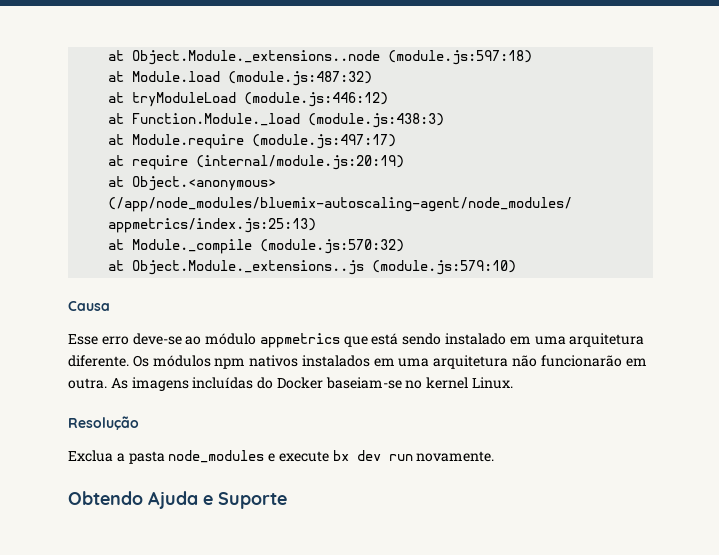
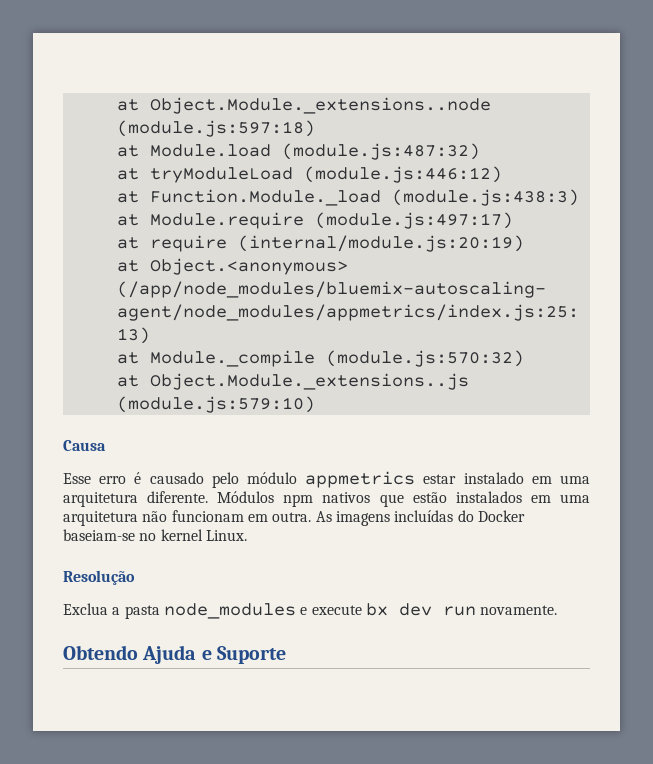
[132,333,442,348] deve-se ao módulo appmetrics que está sendo -> [134,471,457,488] é causado pelo módulo appmetrics estar
[132,355,299,369] Os módulos npm nativos -> [217,491,447,507] Módulos npm nativos que estão
[540,355,622,367] funcionarão -> [171,510,244,522] funcionam

